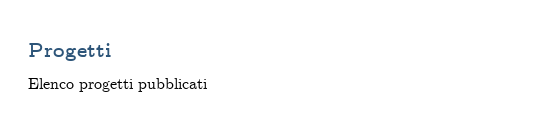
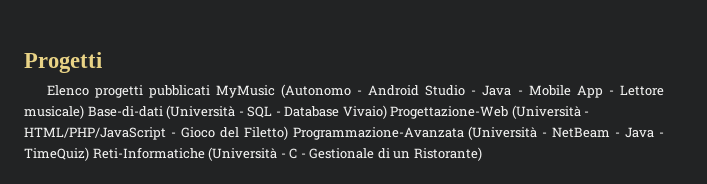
(207, 85) none -> [215,84,665,98] [24,105,590,119] [24,126,664,140] [24,147,482,161] MyMusic (Autonomo - Android Studio - Java - Mobile App - Lettore musicale) Base-di-dati (Università - SQL - Database Vivaio) Progettazione-Web (Università - HTML/PHP/JavaScript - Gioco del Filetto) Programmazione-Avanzata (Università - NetBeam - Java - TimeQuiz) Reti-Informatiche (Università - C - Gestionale di un Ristorante)

